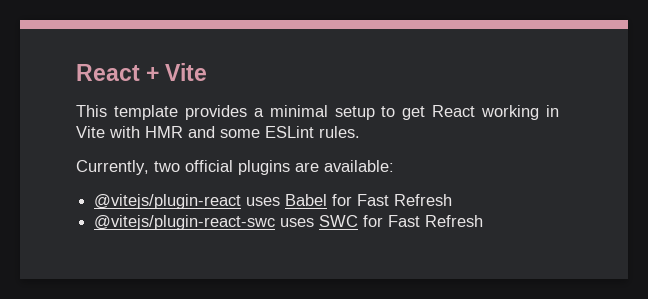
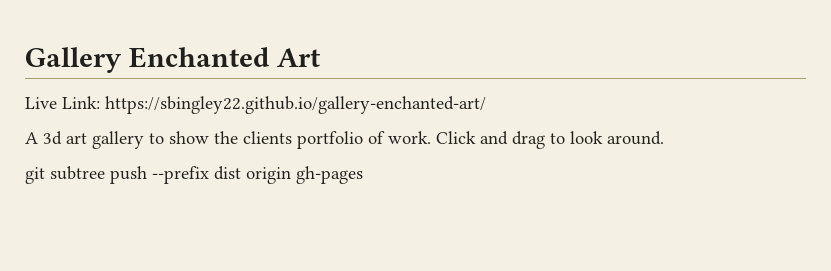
[76,63,208,81] [76,105,559,120] [76,126,360,138] [76,160,394,175] [94,194,453,209] [94,215,484,230] React + Vite // This template provides a minimal setup to get React working in Vite with HMR and some ESLint rules. // Currently, two official plugins are available: // @vitejs/plugin-react uses Babel for Fast Refresh // @vitejs/plugin-react-swc uses SWC for Fast Refresh -> [25,47,320,73] [25,96,486,114] [25,131,664,149] [25,166,363,184] Gallery Enchanted Art // Live Link: https://sbingley22.github.io/gallery-enchanted-art/ // A 3d art gallery to show the clients portfolio of work. Click and drag to look around. // git subtree push --prefix dist origin gh-pages

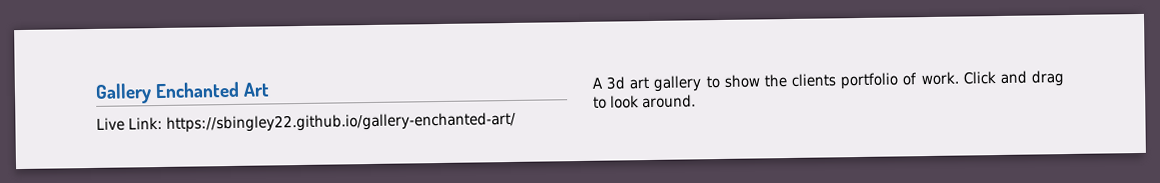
[25,166,363,184] // git subtree push --prefix dist origin gh-pages -> (697, 101) none

